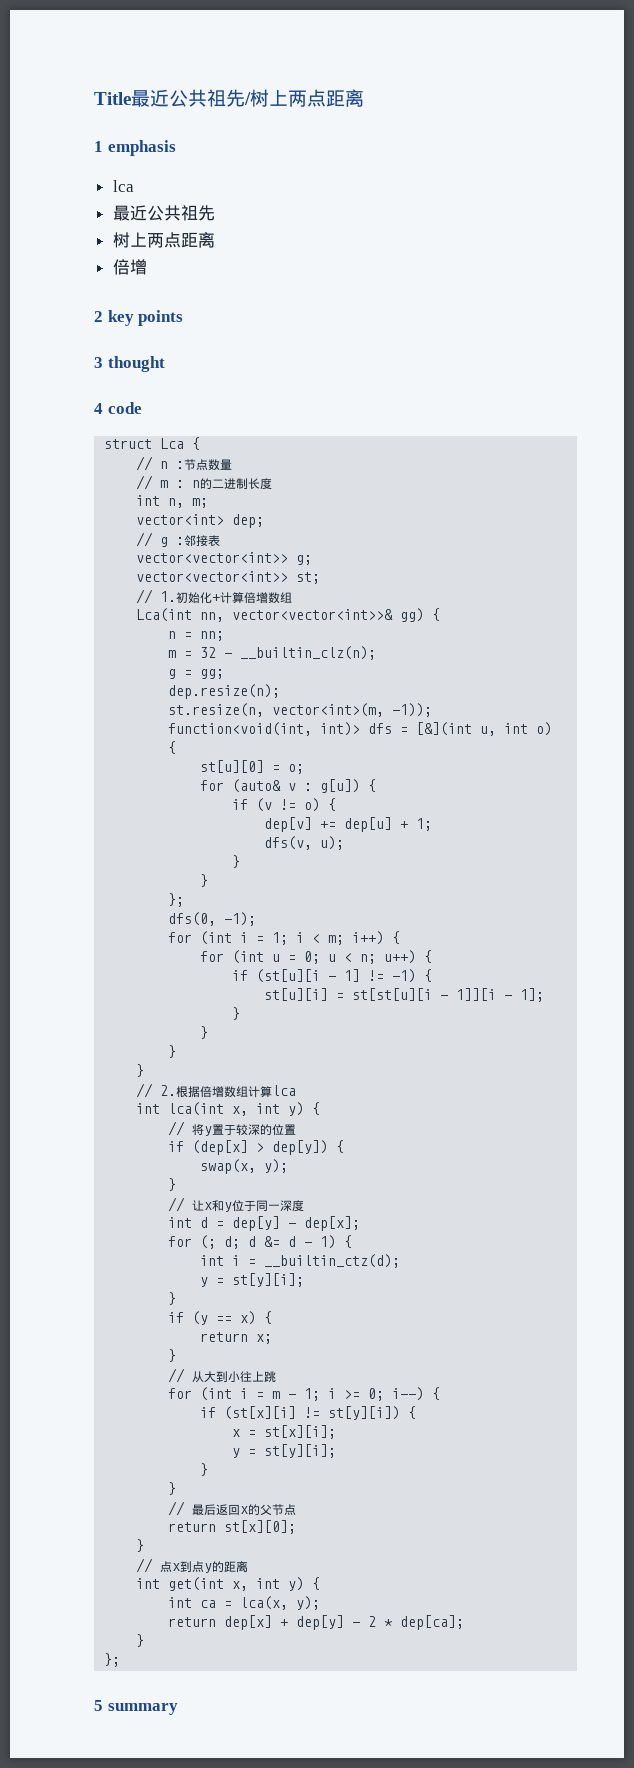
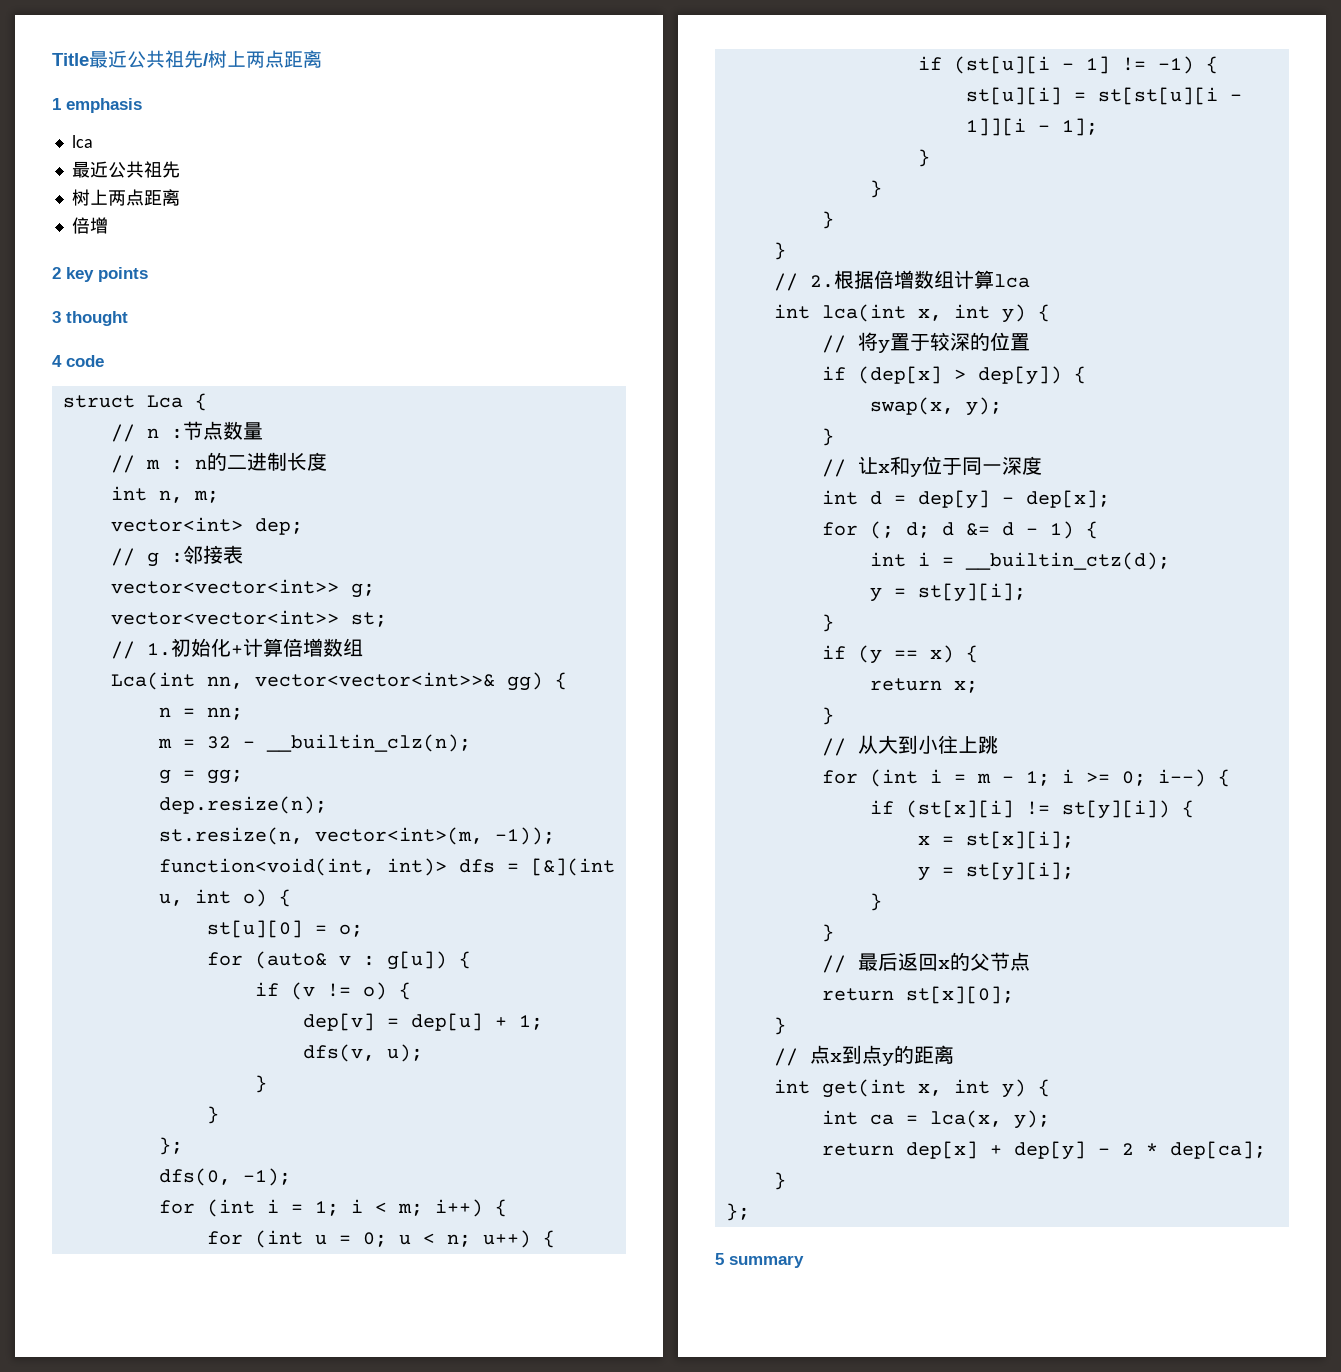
[320,821,337,829] += -> [386,1018,399,1027] =

